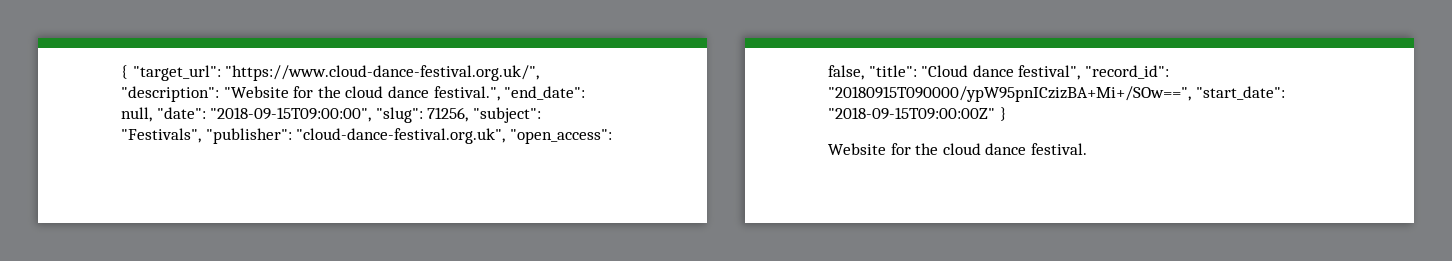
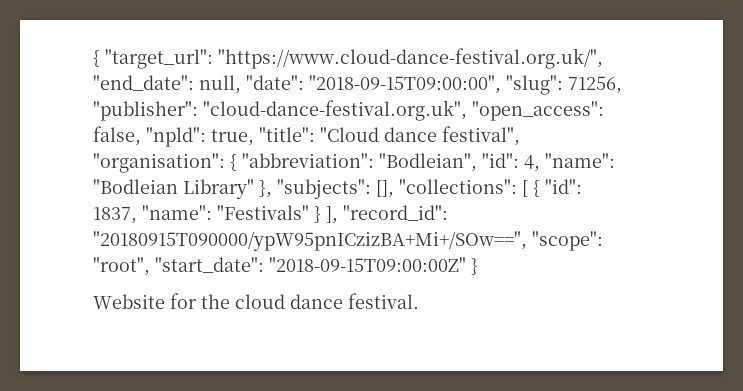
[121,86,500,102] "description": "Website for the cloud dance festival.", -> (603, 58) none
[472,107,541,123] [121,128,201,143] "subject": "Festivals", -> (622, 85) none
(864, 72) none -> [146,127,254,147] "npld": true,
[1084,65,1169,79] [828,86,1191,102] "record_id": "20180915T090000/ypW95pnICzizBA+Mi+/SOw==", -> [93,153,615,173] [93,179,582,199] [93,205,448,224] [93,231,603,251] [93,257,150,276] "organisation": { "abbreviation": "Bodleian", "id": 4, "name": "Bodleian Library" }, "subjects": [], "collections": [ { "id": 1837, "name": "Festivals" } ], "record_id": "20180915T090000/ypW95pnICzizBA+Mi+/SOw==", "scope": "root",

